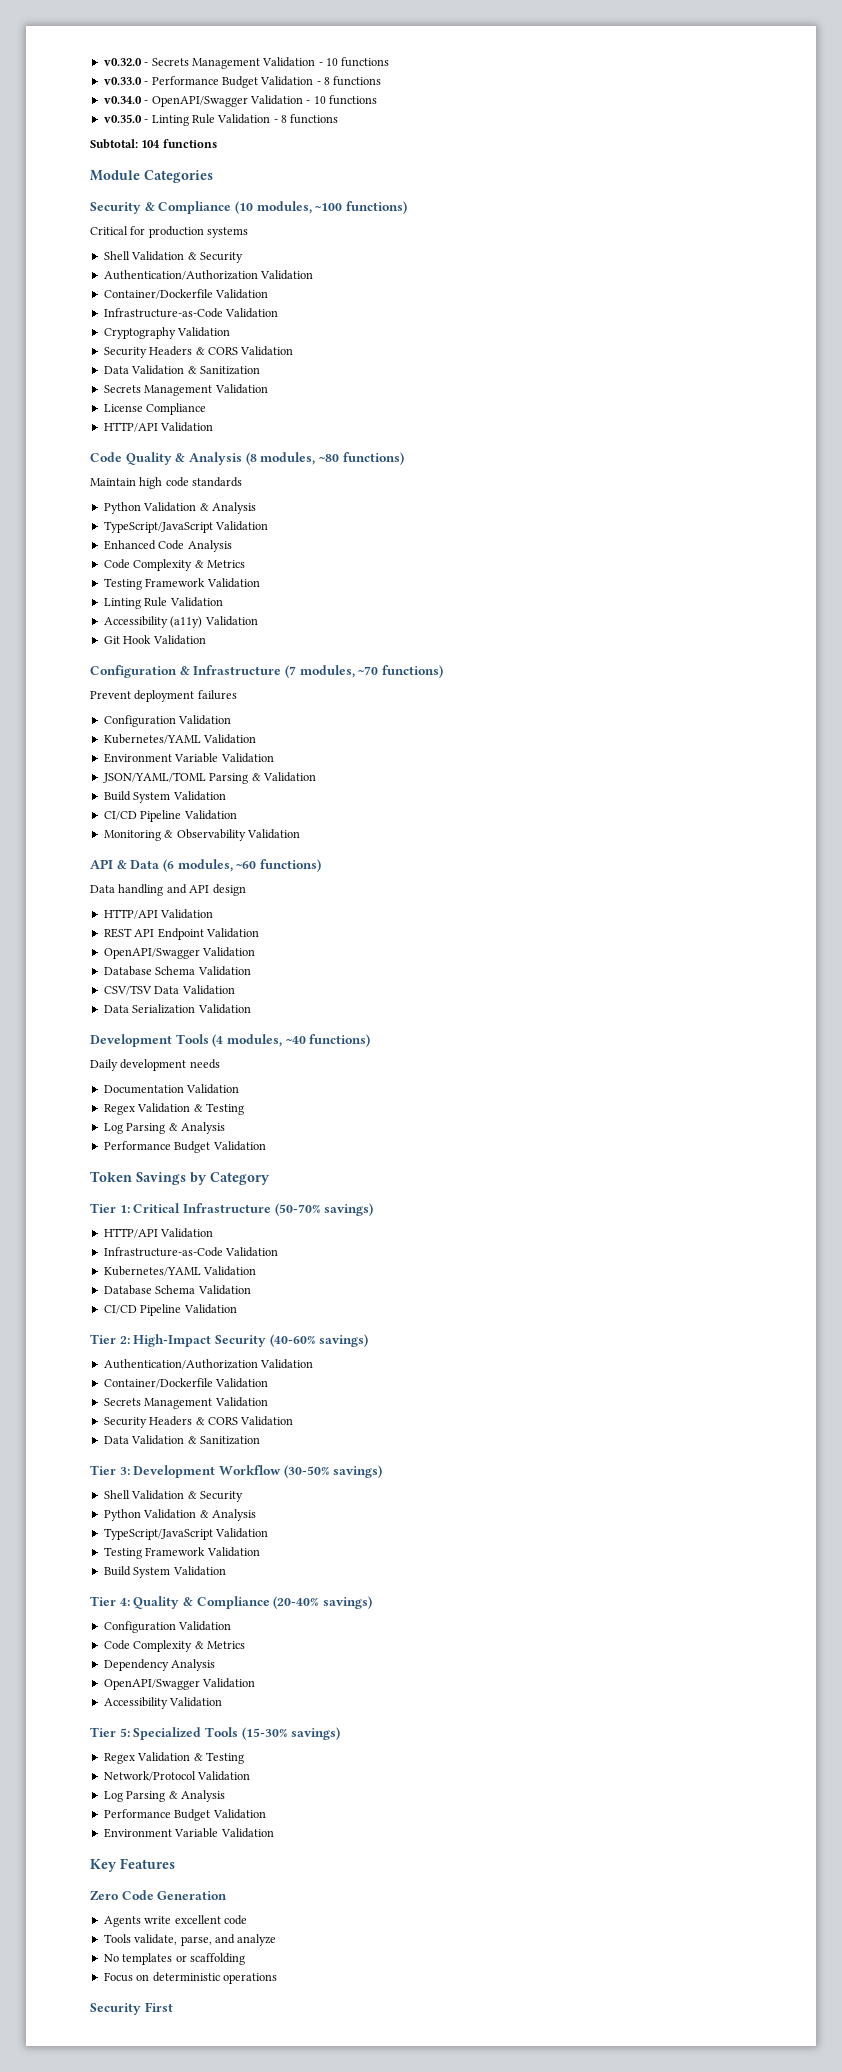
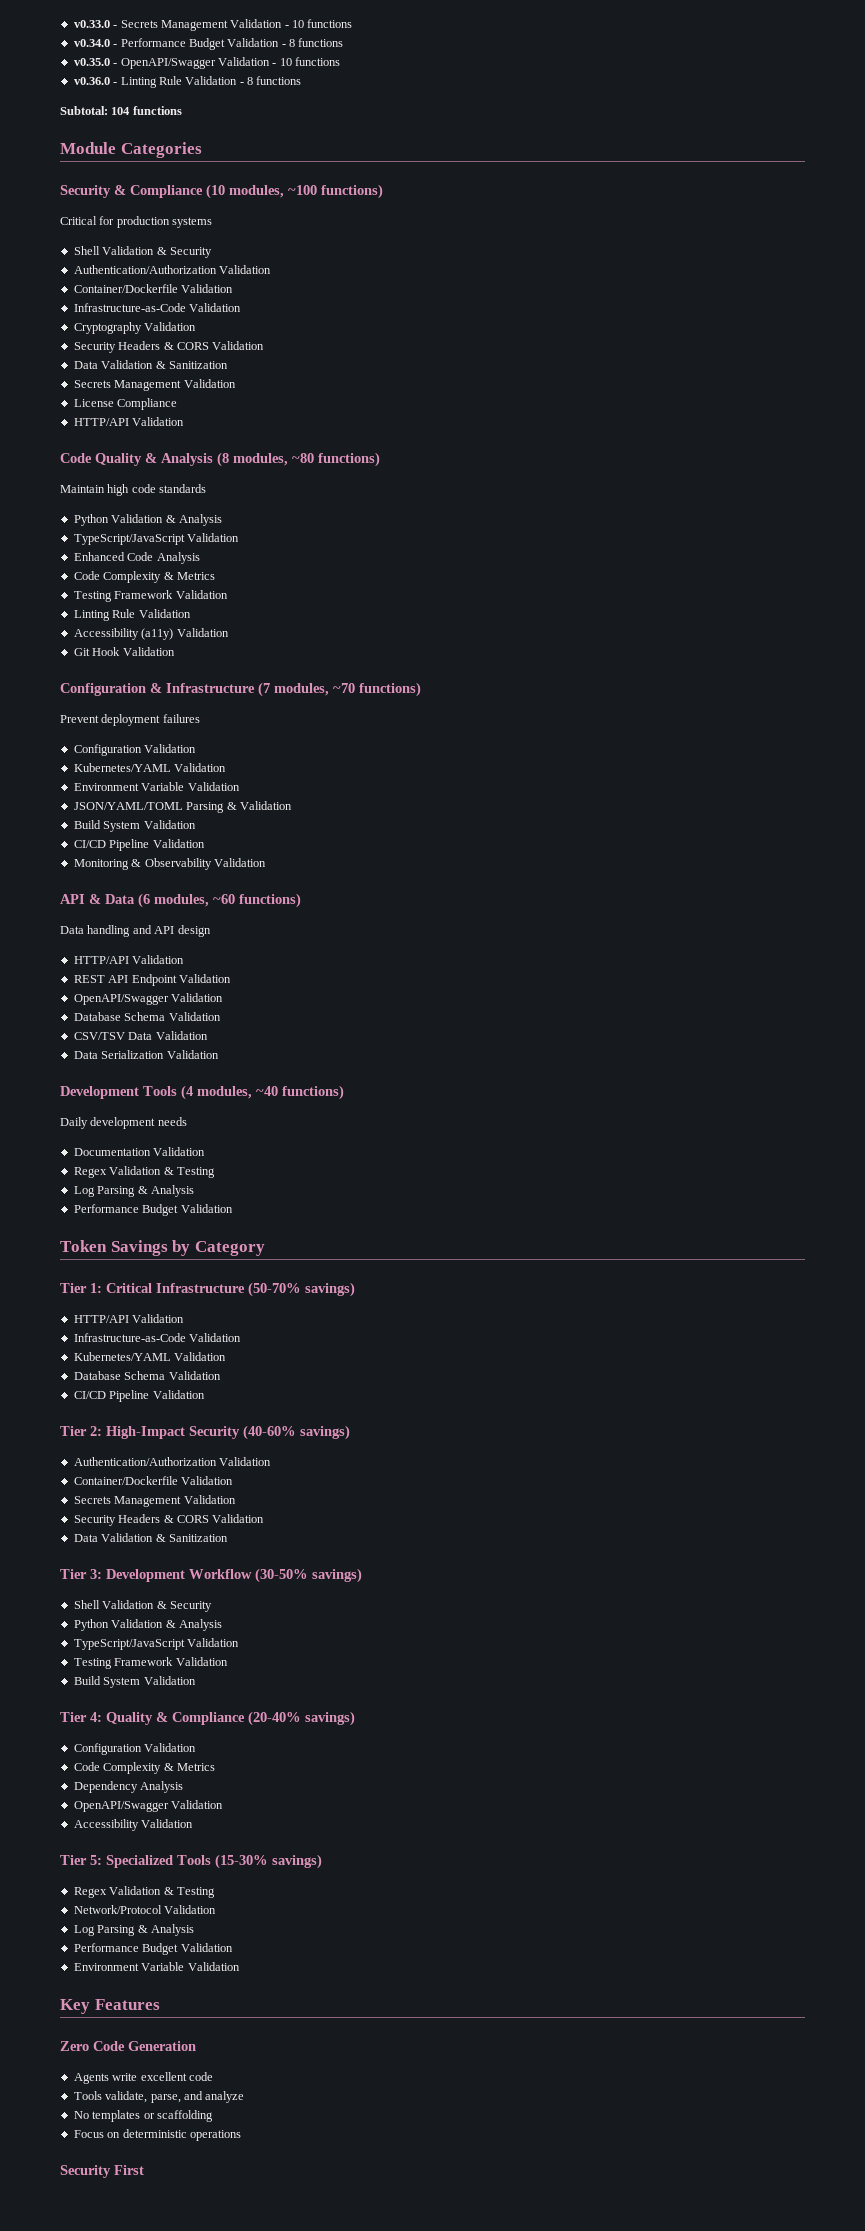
[103,58,142,66] v0.32.0 -> [73,20,110,28] v0.33.0
[103,77,142,85] v0.33.0 -> [73,39,110,47] v0.34.0
[103,96,142,104] v0.34.0 -> [73,58,110,66] v0.35.0
[103,114,142,123] v0.35.0 -> [73,77,110,85] v0.36.0

